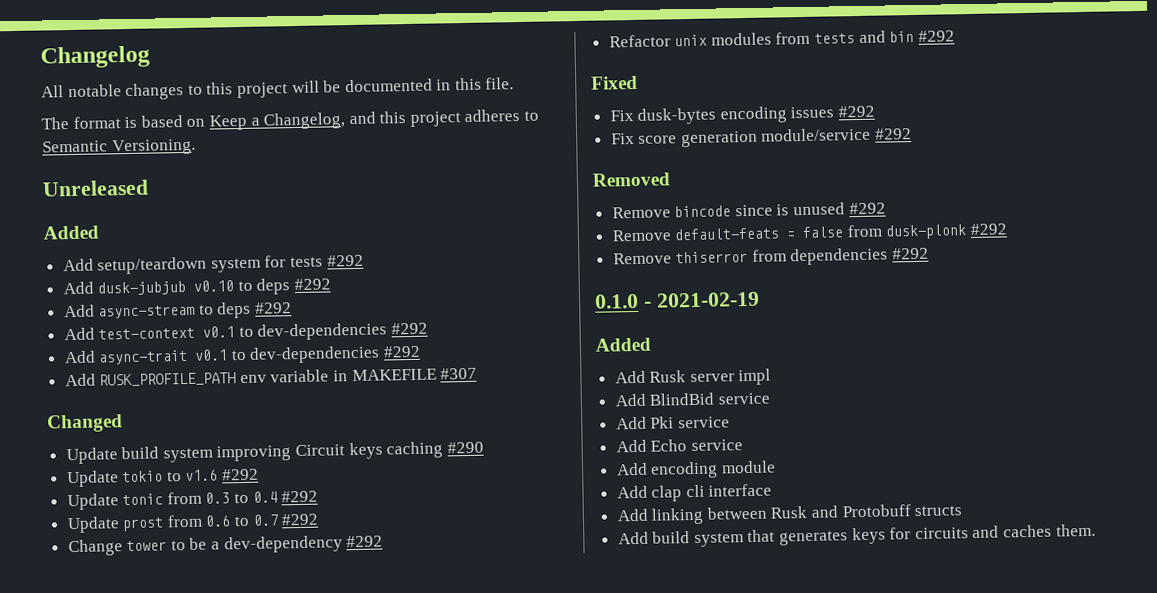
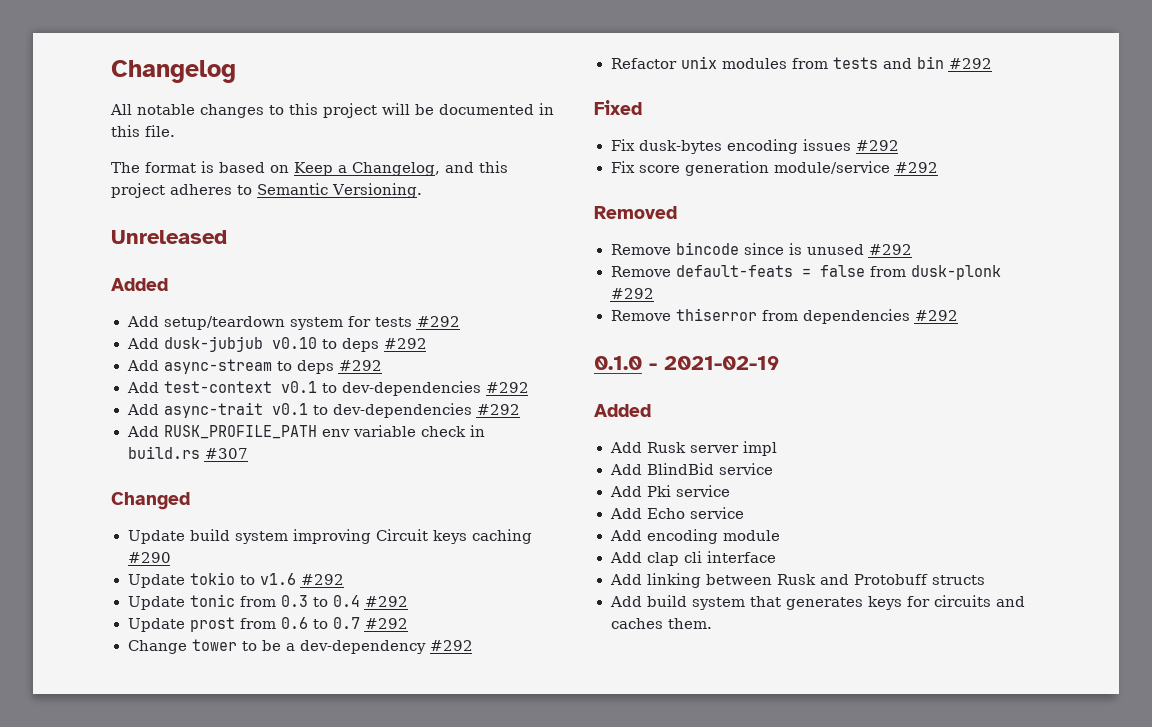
[333,368,437,382] in MAKEFILE -> [420,425,485,437] [127,446,200,459] check in build.rs

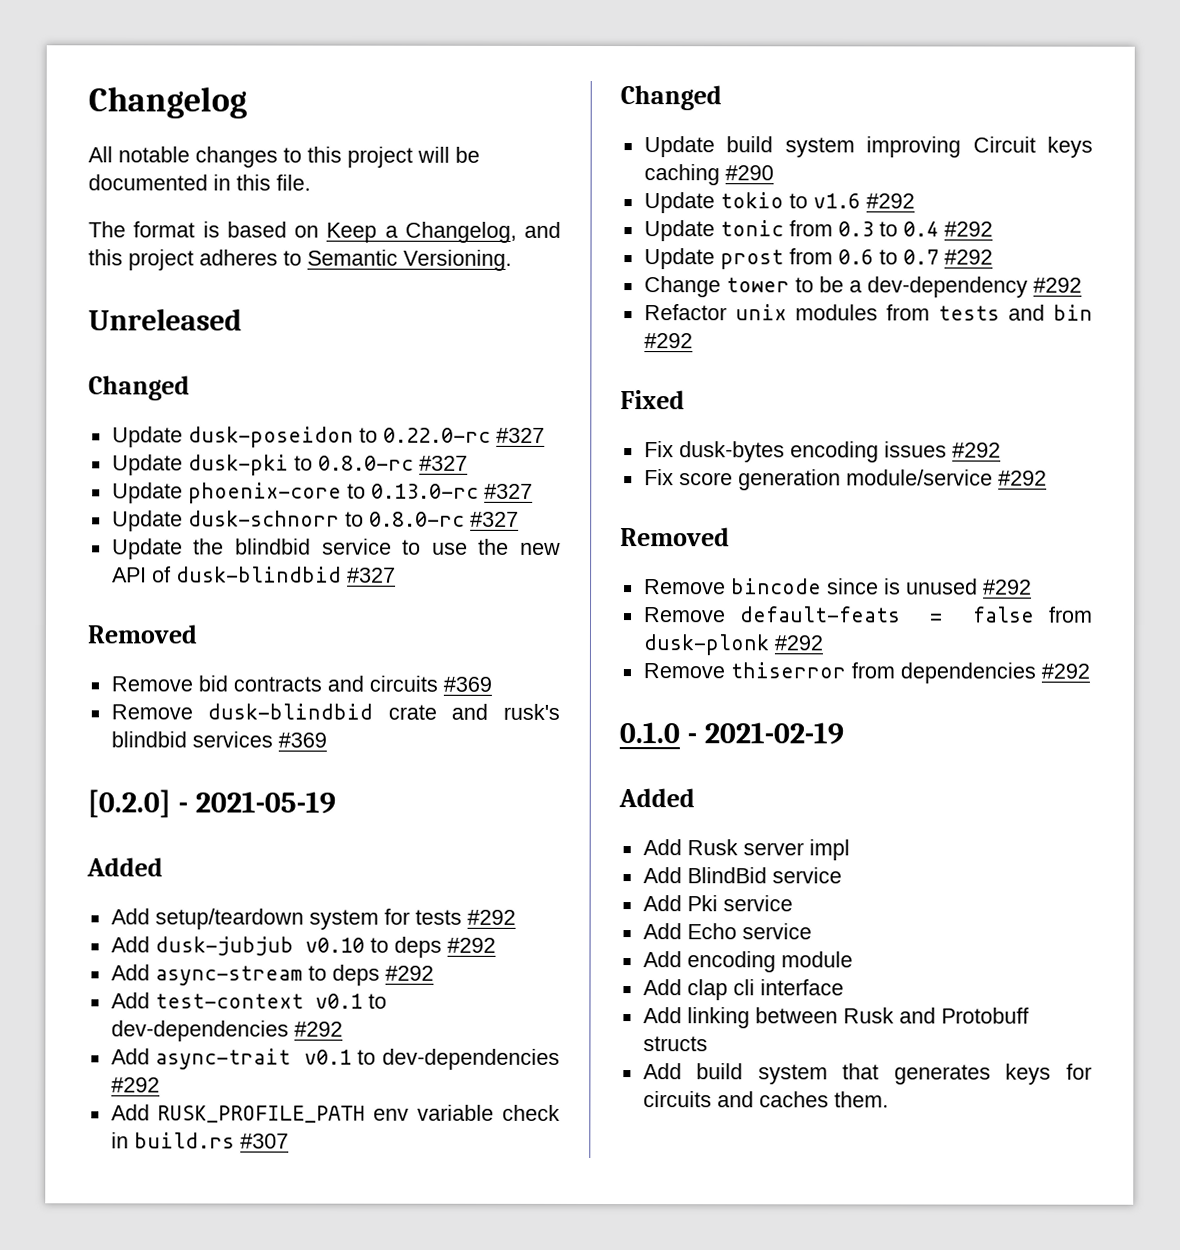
(227, 237) none -> [88,375,190,401] [111,426,545,448] [111,454,468,476] [111,482,533,504] [111,510,519,532] [111,538,561,560] [111,566,396,583] [87,624,198,644] [110,675,492,692] [110,703,560,720] [110,731,327,748] [87,789,336,818] // Changed // Update dusk-poseidon to 0.22.0-rc #327 // Update dusk-pki to 0.8.0-rc #327 // Update phoenix-core to 0.13.0-rc #327 // Update dusk-schnorr to 0.8.0-rc #327 // Update the blindbid service to use the new API of dusk-blindbid #327 // Removed // Remove bid contracts and circuits #369 // Remove dusk-blindbid crate and rusk's blindbid services #369 // [0.2.0] - 2021-05-19

